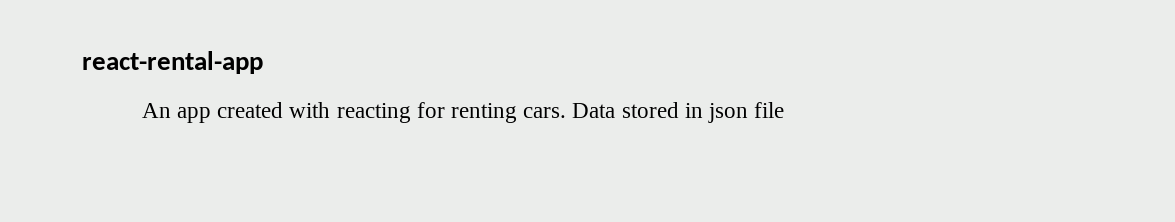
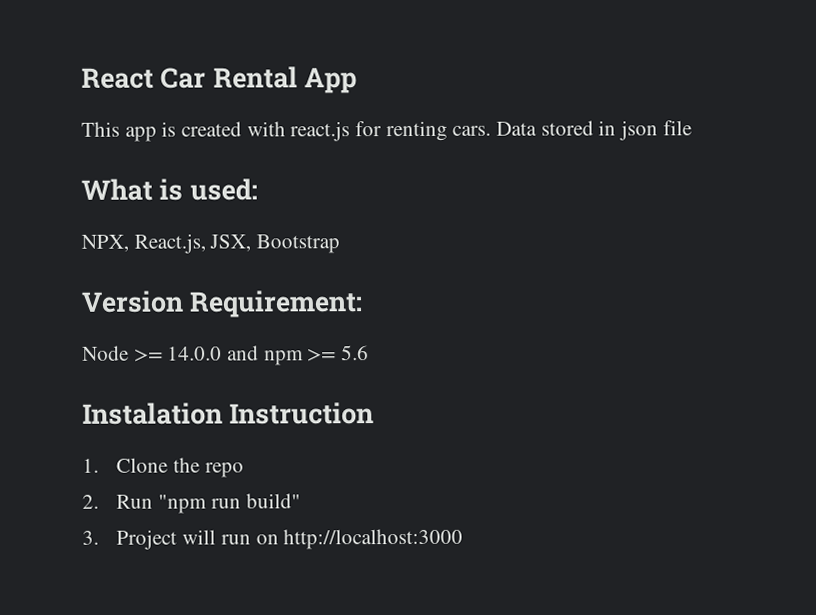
[82,51,263,74] [141,103,211,123] react-rental-app // An app -> [81,66,357,94] [81,121,177,142] React Car Rental App // This app is
[336,103,411,123] reacting -> [290,121,351,142] react.js
(785, 110) none -> [81,178,258,201] [81,233,341,254] [81,290,364,318] [82,345,370,366] [82,402,375,425] [82,457,244,478] [82,493,301,514] [82,528,464,550] // What is used: // NPX, React.js, JSX, Bootstrap // Version Requirement: // Node >= 14.0.0 and npm >= 5.6 // Instalation Instruction // 1. Clone the repo // 2. Run "npm run build" // 3. Project will run on http://localhost:3000

